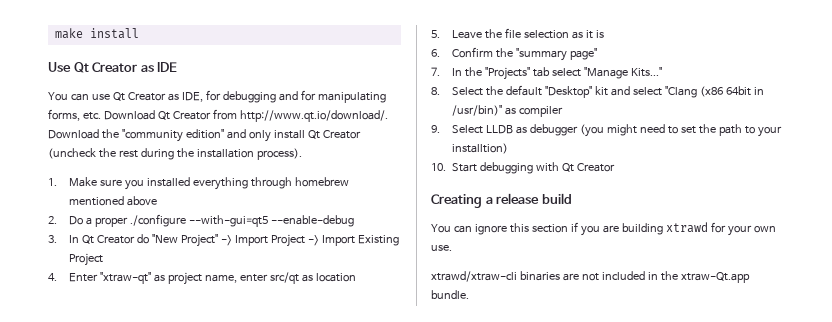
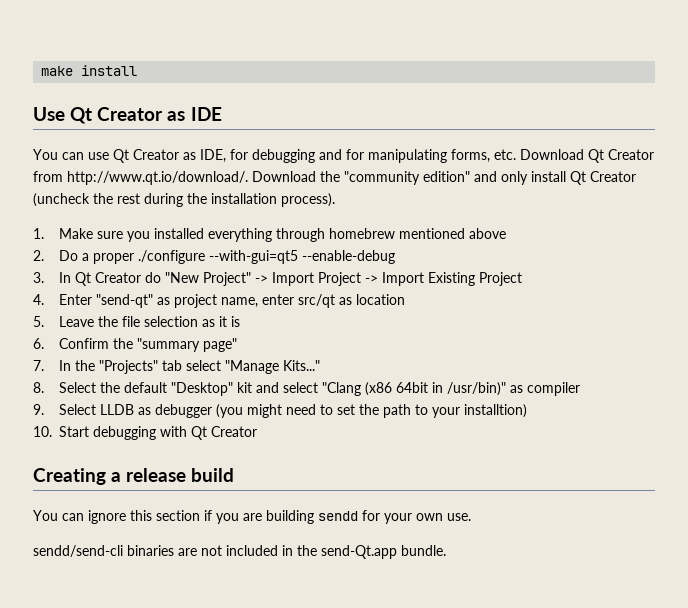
[100,272,152,284] "xtraw-qt" -> [95,294,153,308] "send-qt"
[665,222,708,233] xtrawd -> [318,511,358,521] sendd
[431,271,517,282] xtrawd/xtraw-cli -> [33,545,123,557] sendd/send-cli
[680,272,750,283] xtraw-Qt.app -> [321,545,397,559] send-Qt.app

